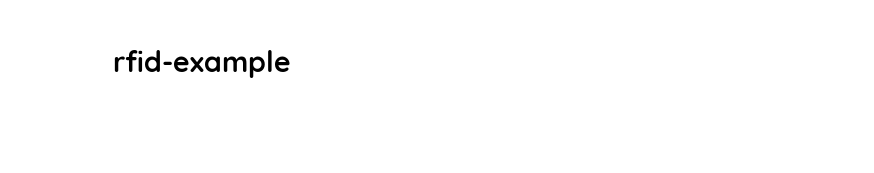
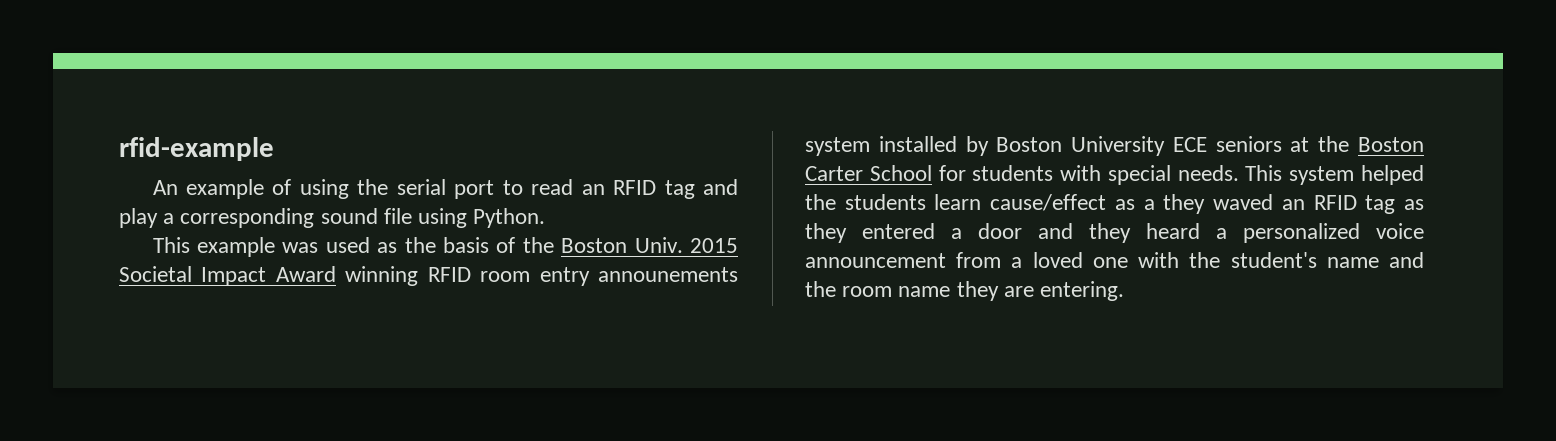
(291, 64) none -> [152,179,738,199] [119,208,546,228] [152,237,738,257] [119,266,738,286] [805,136,1424,156] [805,165,1424,185] [805,194,1424,214] [805,223,1424,243] [805,252,1424,268] [805,281,1125,301] // An example of using the serial port to read an RFID tag and play a corresponding sound file using Python. // This example was used as the basis of the Boston Univ. 2015 Societal Impact Award winning RFID room entry announements system installed by Boston University ECE seniors at the Boston Carter School for students with special needs. This system helped the students learn cause/effect as a they waved an RFID tag as they entered a door and they heard a personalized voice announcement from a loved one with the student's name and the room name they are entering.

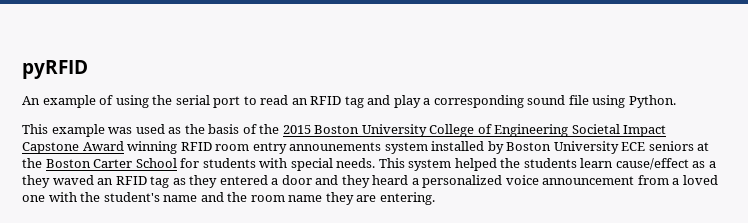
[119,137,274,161] rfid-example -> [22,60,88,79] pyRFID
[561,237,738,253] Boston Univ. 2015 -> [282,124,569,137] 2015 Boston University College of Engineering
(267, 276) none -> [22,142,79,154] Capstone

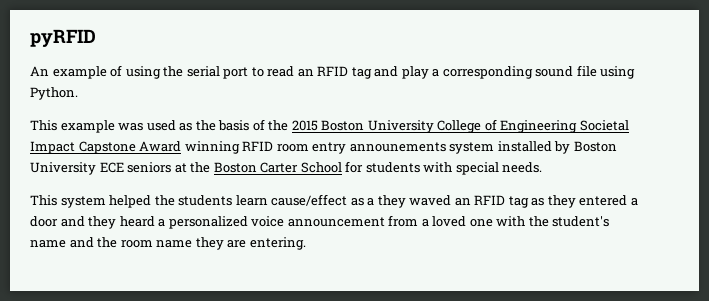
(376, 163) none -> (543, 167) //

